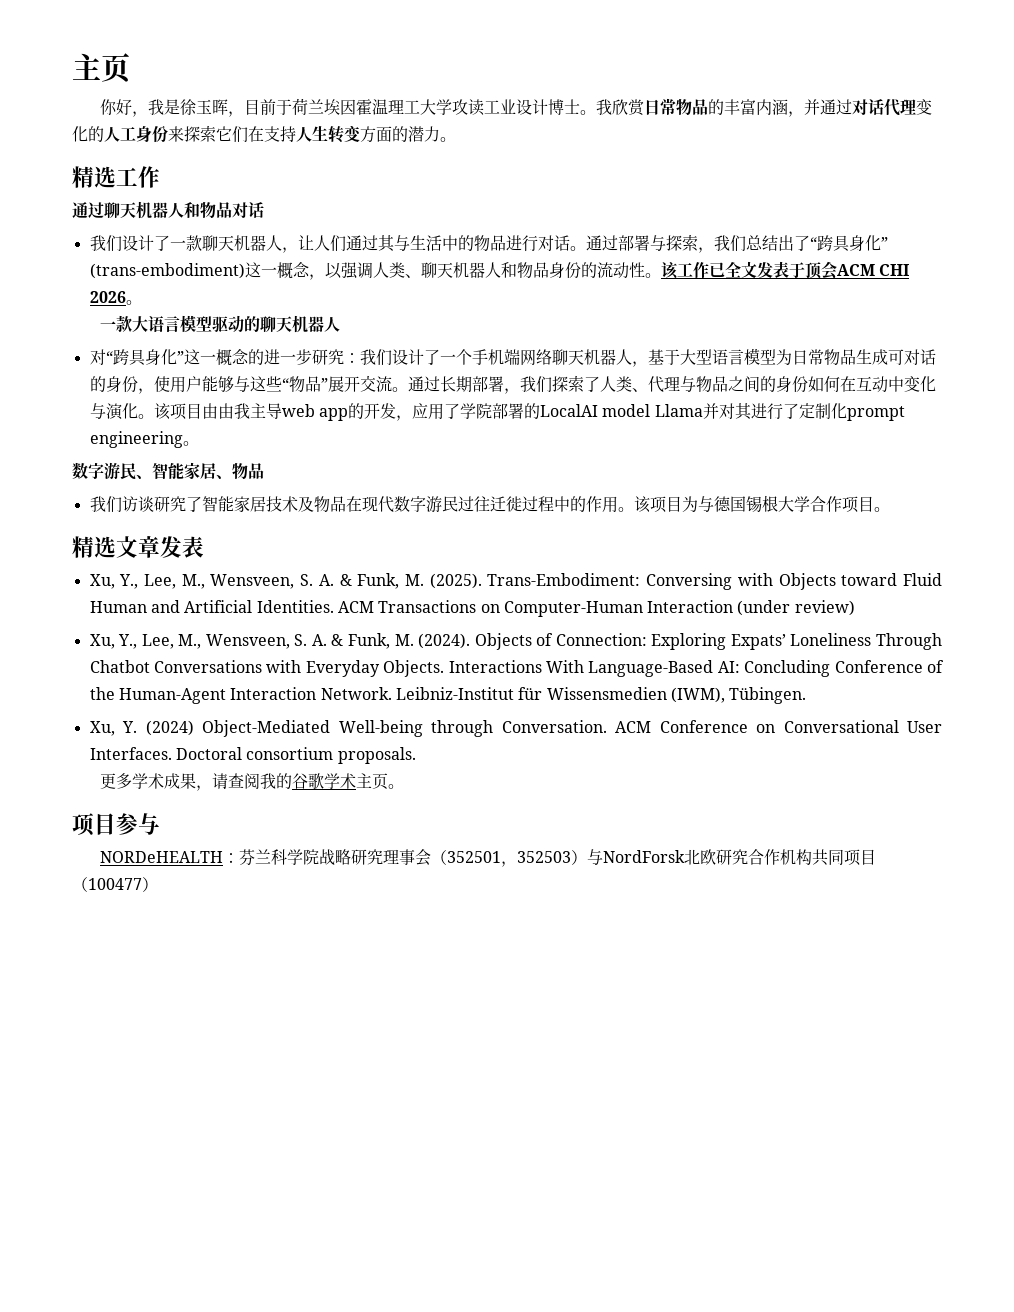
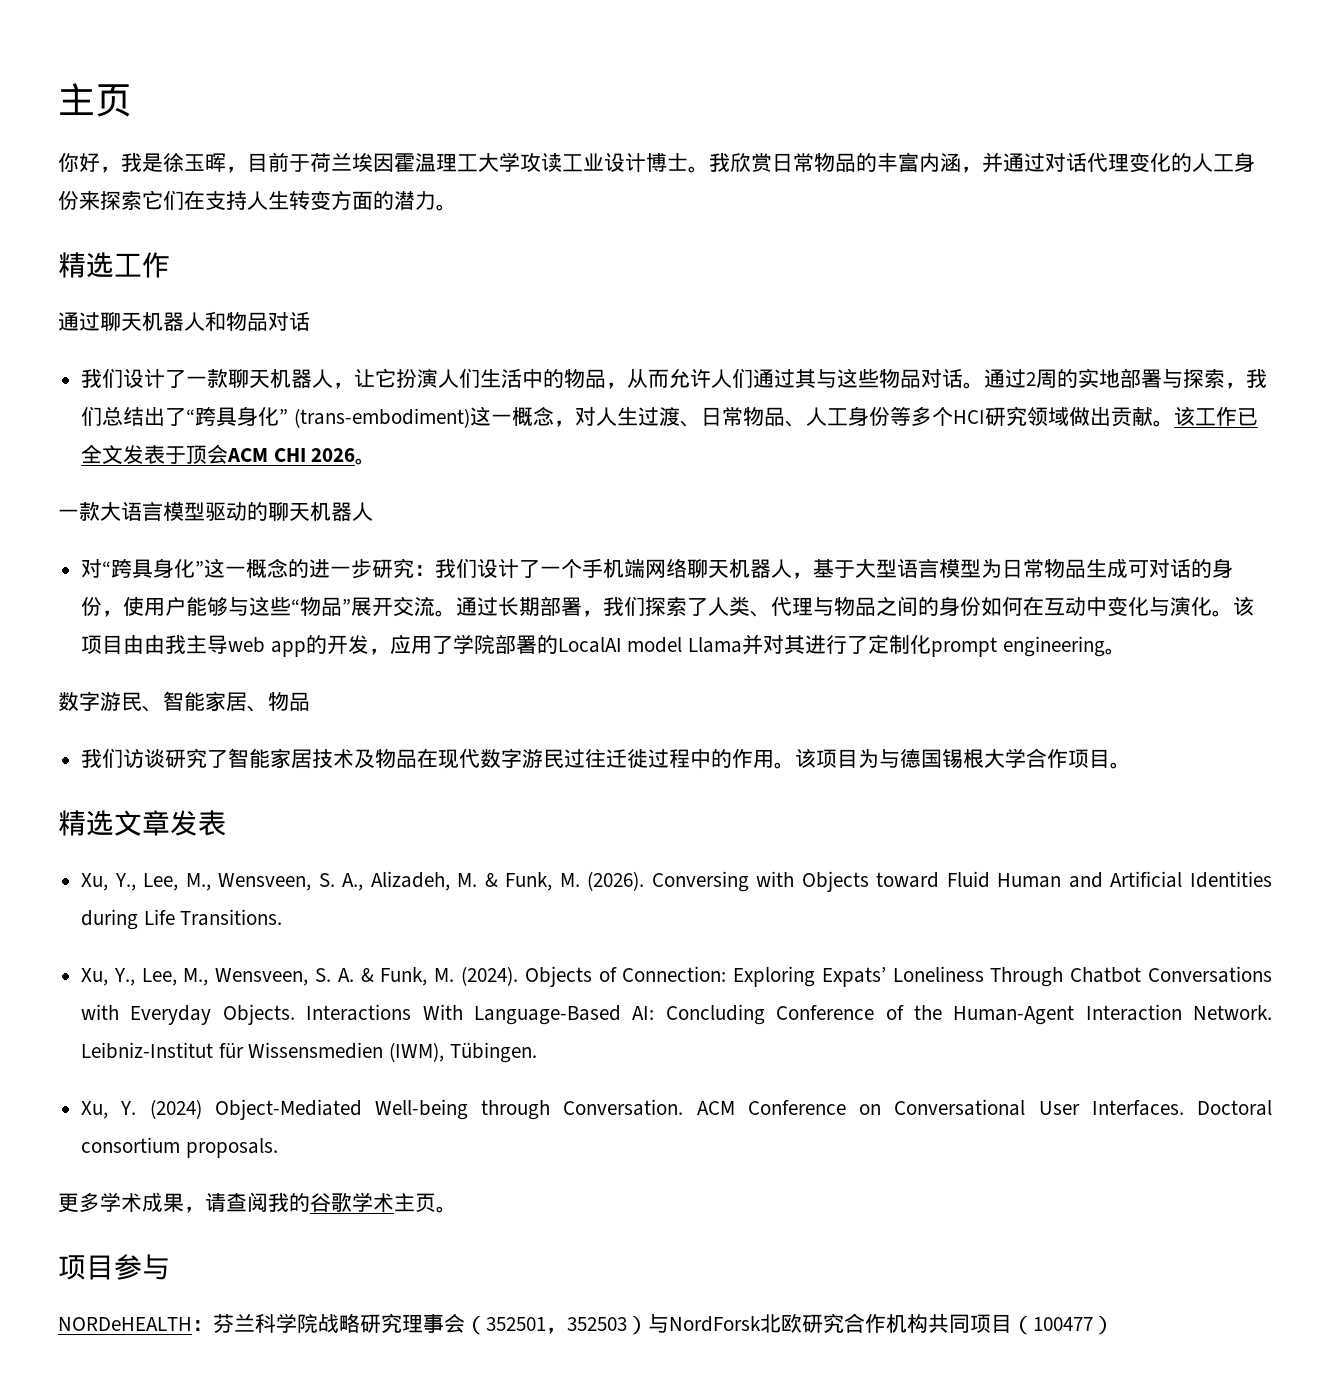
[313,235,618,252] 人们通过其与生活中的物品进行对话。通过 -> [375,368,1121,389] 它扮演人们生活中的物品，从而允许人们通过其与这些物品对话。通过2周的实地
[324,262,645,279] 以强调人类、聊天机器人和物品身份的流动性 -> [574,406,1153,427] 对人生过渡、日常物品、人工身份等多个HCI研究领域做出贡献
[318,573,641,589] A. & Funk, M. (2025). Trans-Embodiment: -> [342,871,645,891] A., Alizadeh, M. & Funk, M. (2026).
[256,600,855,617] Identities. ACM Transactions on Computer-Human Interaction (under review) -> [1189,871,1272,888] [81,909,283,930] Identities during Life Transitions.

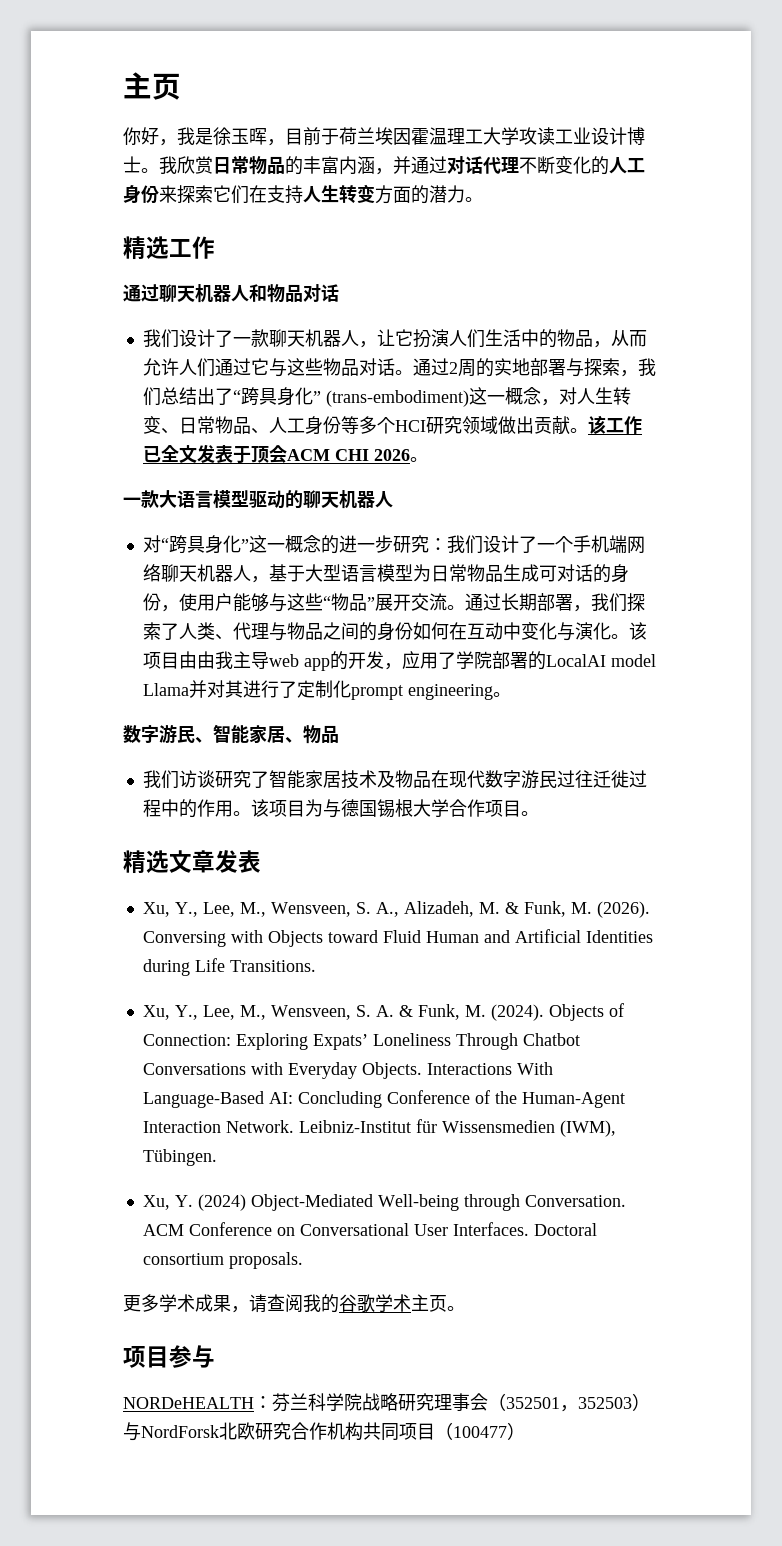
(1129, 162) none -> [519,156,555,174] 不断
[795,369,817,388] 其 -> [250,358,269,375] 它
[637,407,680,426] 过渡 -> [612,387,631,405] [142,416,161,434] 转变

